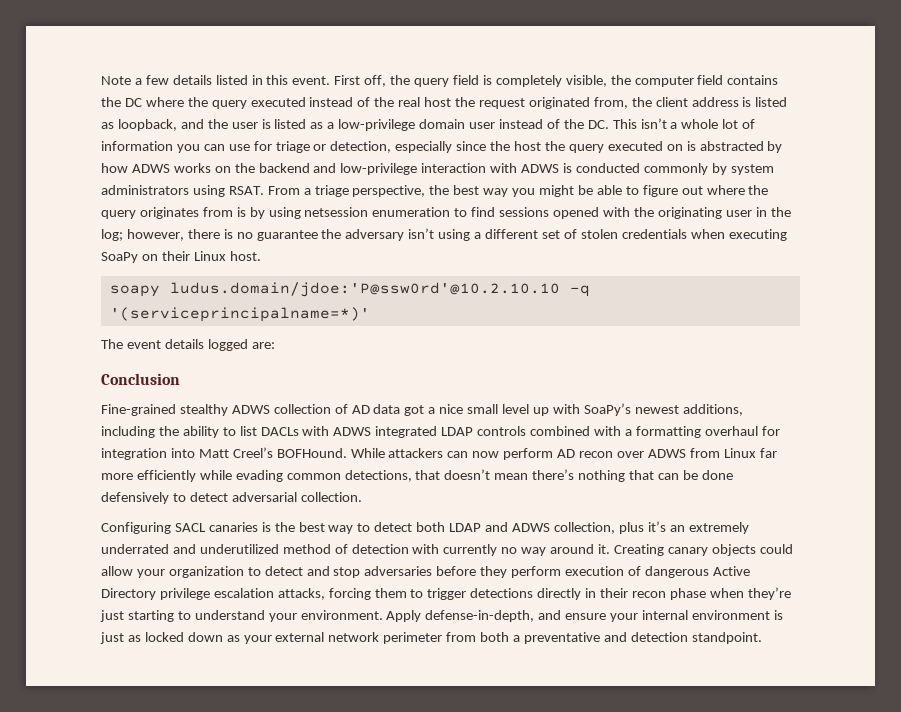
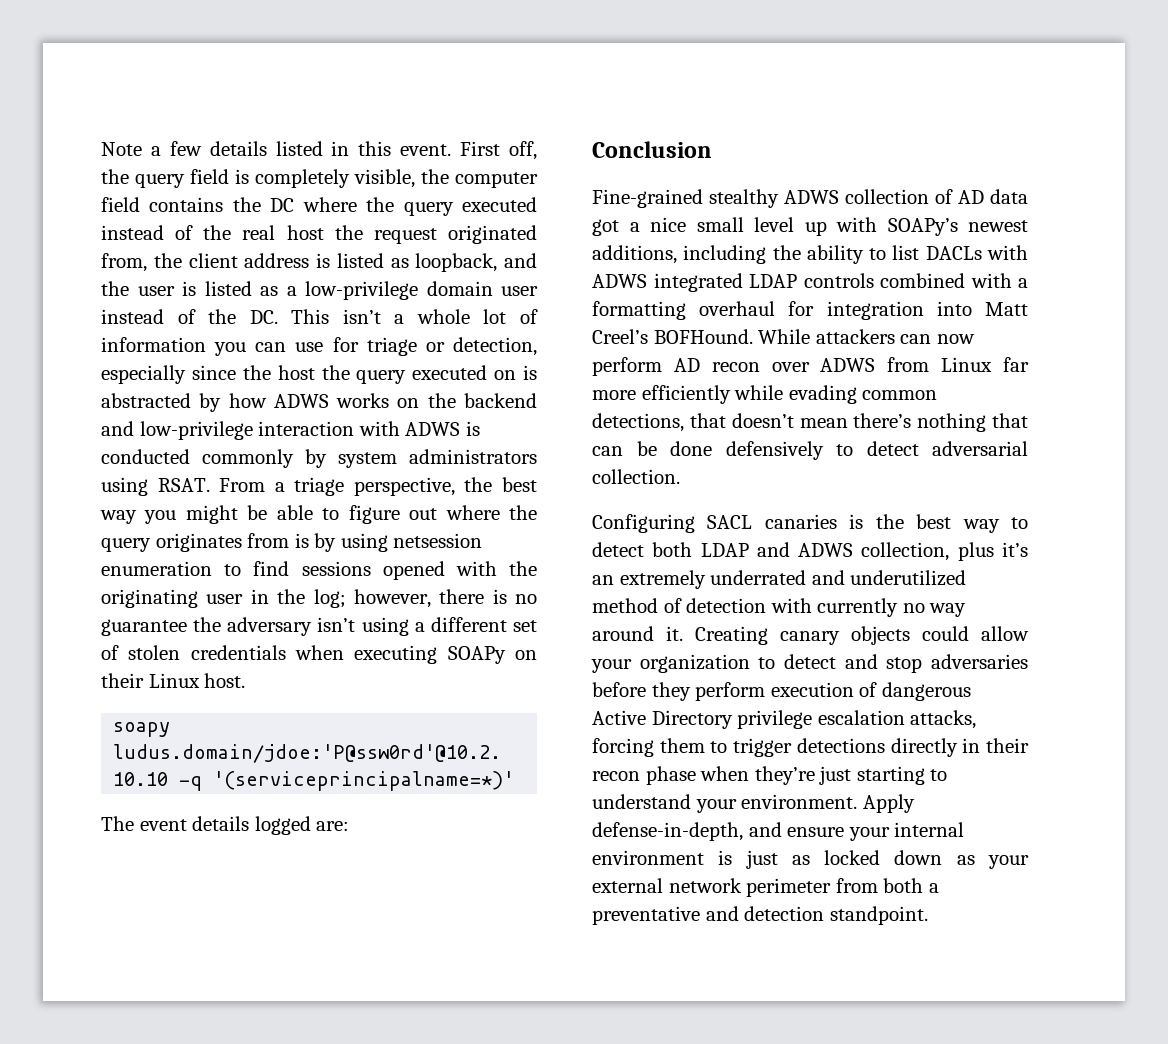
[101,252,138,263] SoaPy -> [447,646,506,664] SOAPy
[583,403,631,416] SoaPy’s -> [887,218,958,236] SOAPy’s

